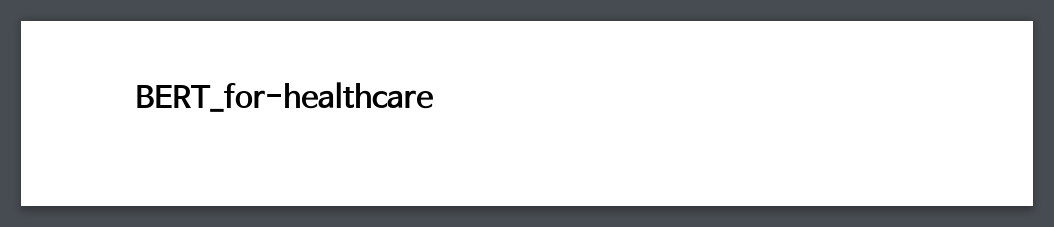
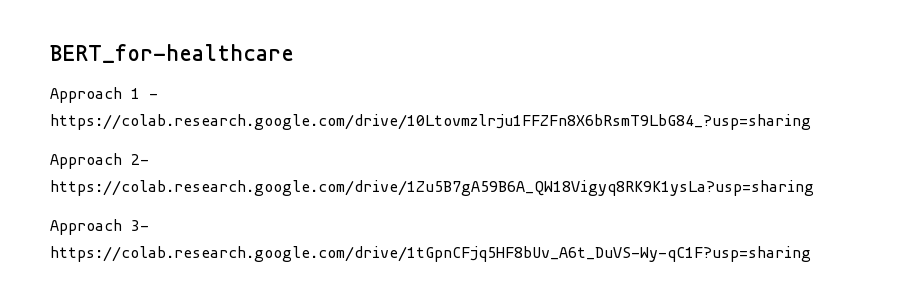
(433, 97) none -> [50,87,158,103] [50,114,811,130] [50,153,149,169] [50,180,814,196] [50,219,149,235] [50,246,811,262] // Approach 1 - https://colab.research.google.com/drive/10Ltovmzlrju1FFZFn8X6bRsmT9LbG84_?usp=sharing // Approach 2- https://colab.research.google.com/drive/1Zu5B7gA59B6A_QW18Vigyq8RK9K1ysLa?usp=sharing // Approach 3- https://colab.research.google.com/drive/1tGpnCFjq5HF8bUv_A6t_DuVS-Wy-qC1F?usp=sharing

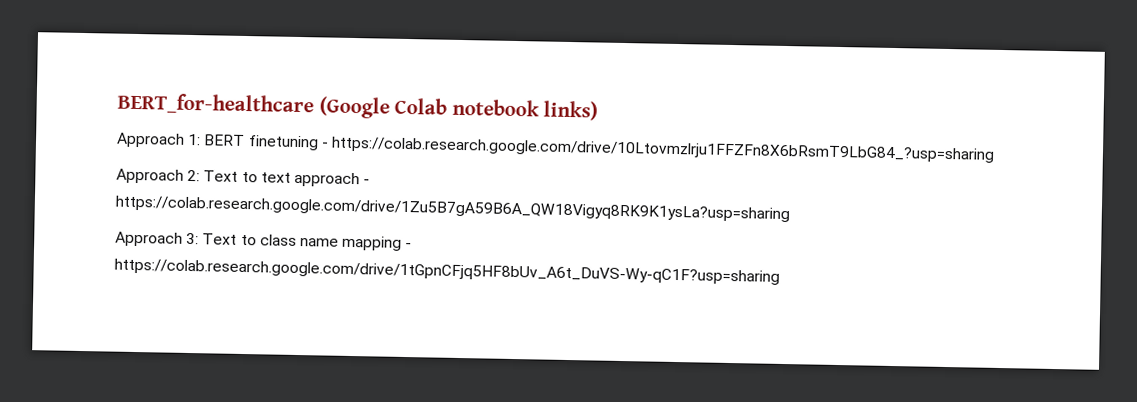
[50,87,158,103] [50,114,811,130] [50,153,149,169] [50,180,814,196] [50,219,149,235] // Approach 1 - https://colab.research.google.com/drive/10Ltovmzlrju1FFZFn8X6bRsmT9LbG84_?usp=sharing // Approach 2- https://colab.research.google.com/drive/1Zu5B7gA59B6A_QW18Vigyq8RK9K1ysLa?usp=sharing // Approach 3- -> [318,96,599,121] [116,132,995,163] [116,168,371,188] [115,195,790,223] [115,231,413,251] (Google Colab notebook links) // Approach 1: BERT finetuning - https://colab.research.google.com/drive/10Ltovmzlrju1FFZFn8X6bRsmT9LbG84_?usp=sharing // Approach 2: Text to text approach - https://colab.research.google.com/drive/1Zu5B7gA59B6A_QW18Vigyq8RK9K1ysLa?usp=sharing // Approach 3: Text to class name mapping -

